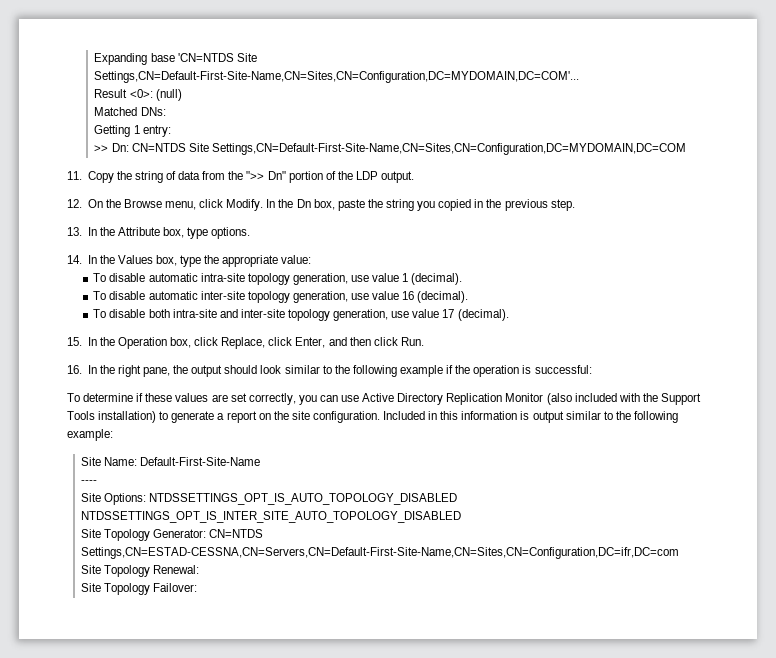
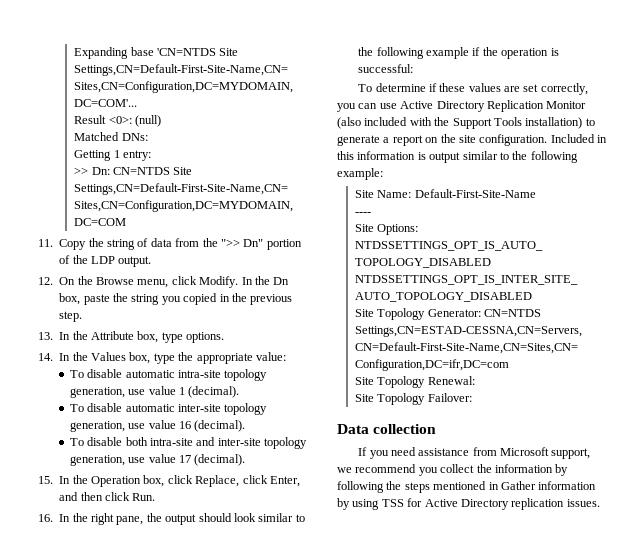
(197, 587) none -> [337,424,437,434] [358,447,591,459] [337,464,569,476] [337,481,597,493] [337,498,600,510] // Data collection // If you need assistance from Microsoft support, we recommend you collect the information by following the steps mentioned in Gather information by using TSS for Active Directory replication issues.

